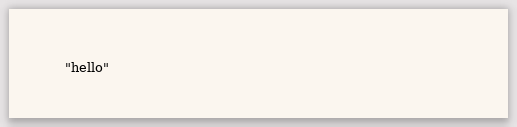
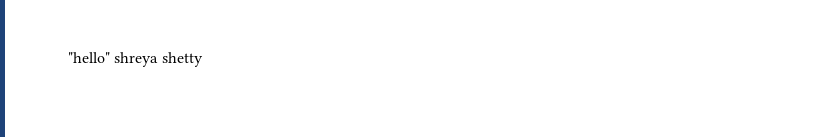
(109, 67) none -> [114,52,203,67] shreya shetty

